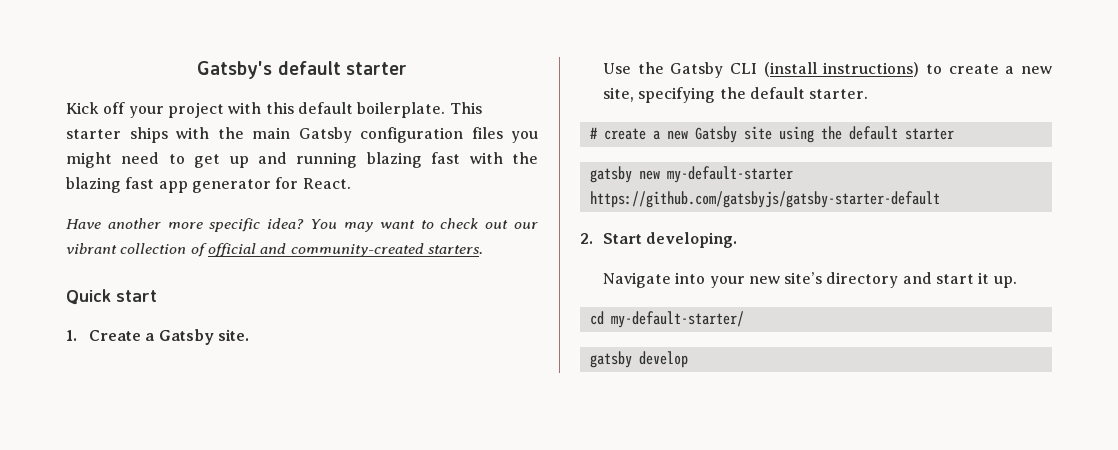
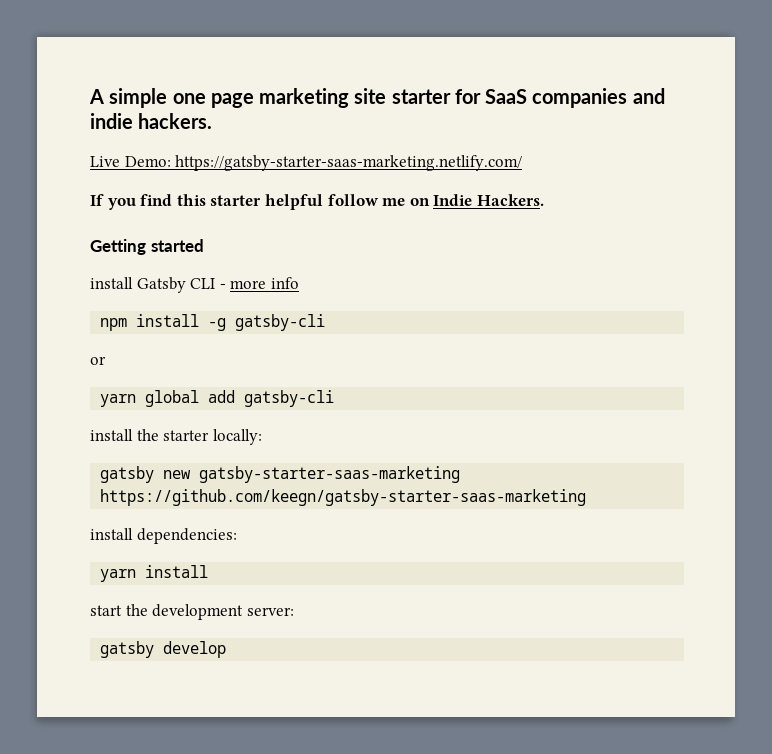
[197,61,407,79] [66,102,482,118] [66,127,538,143] [66,152,538,168] [66,177,351,193] [66,218,538,232] [66,243,483,257] [66,289,157,305] [66,329,249,345] [602,62,1052,78] [602,87,869,103] [589,126,954,143] Gatsby's default starter // Kick off your project with this default boilerplate. This starter ships with the main Gatsby configuration files you might need to get up and running blazing fast with the blazing fast app generator for React. // Have another more specific idea? You may want to check out our vibrant collection of official and community-created starters. // Quick start // 1. Create a Gatsby site. // Use the Gatsby CLI (install instructions) to create a new site, specifying the default starter. // # create a new Gatsby site using the default starter -> [89,88,665,108] [90,113,213,129] [90,155,523,171] [90,194,544,210] [90,239,204,255] [90,277,299,293] [100,314,326,331] [90,356,106,365] [100,390,335,407] [90,429,262,445] A simple one page marketing site starter for SaaS companies and indie hackers. // Live Demo: https://gatsby-starter-saas-marketing.netlify.com/ // If you find this starter helpful follow me on Indie Hackers. // Getting started // install Gatsby CLI - more info // npm install -g gatsby-cli // or // yarn global add gatsby-cli // install the starter locally:
[666,166,793,183] [589,191,940,208] [580,232,738,248] [602,272,1017,288] [589,311,744,328] my-default-starter https://github.com/gatsbyjs/gatsby-starter-default // 2. Start developing. // Navigate into your new site’s directory and start it up. // cd my-default-starter/ -> [199,466,461,483] [100,489,587,506] [90,528,237,544] [100,565,209,582] [90,604,294,620] gatsby-starter-saas-marketing https://github.com/keegn/gatsby-starter-saas-marketing // install dependencies: // yarn install // start the development server:

